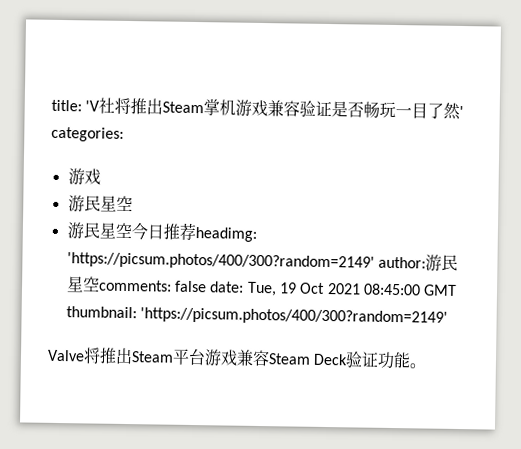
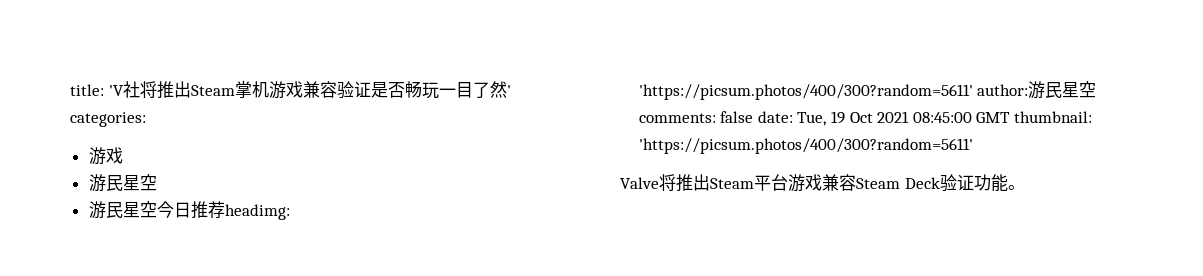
[66,252,375,271] 'https://picsum.photos/400/300?random=2149' -> [638,84,973,100] 'https://picsum.photos/400/300?random=5611'
[139,307,448,326] 'https://picsum.photos/400/300?random=2149' -> [638,138,973,154] 'https://picsum.photos/400/300?random=5611'

